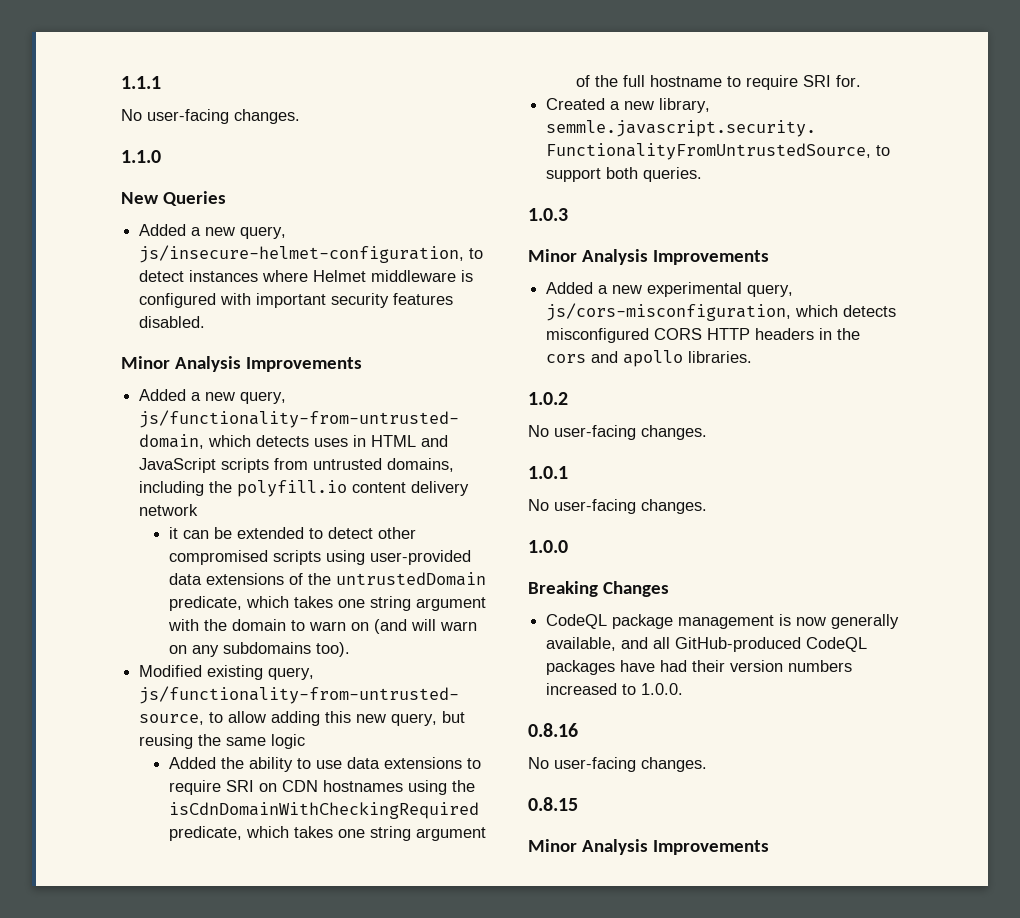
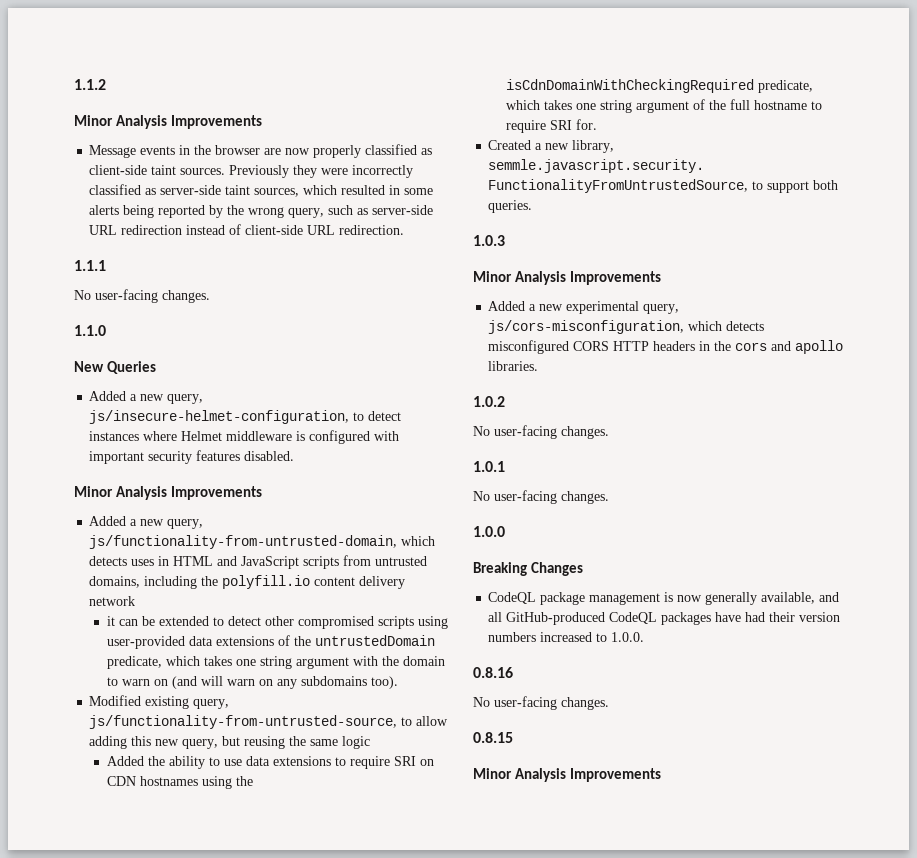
(121, 82) none -> [74,79,106,90] [74,115,262,129] [89,144,433,158] [89,165,414,178] [89,184,434,197] [89,205,434,218] [89,224,405,235] 1.1.2 // Minor Analysis Improvements // Message events in the browser are now properly classified as client-side taint sources. Previously they were incorrectly classified as server-side taint sources, which resulted in some alerts being reported by the wrong query, such as server-side URL redirection instead of client-side URL redirection. //

